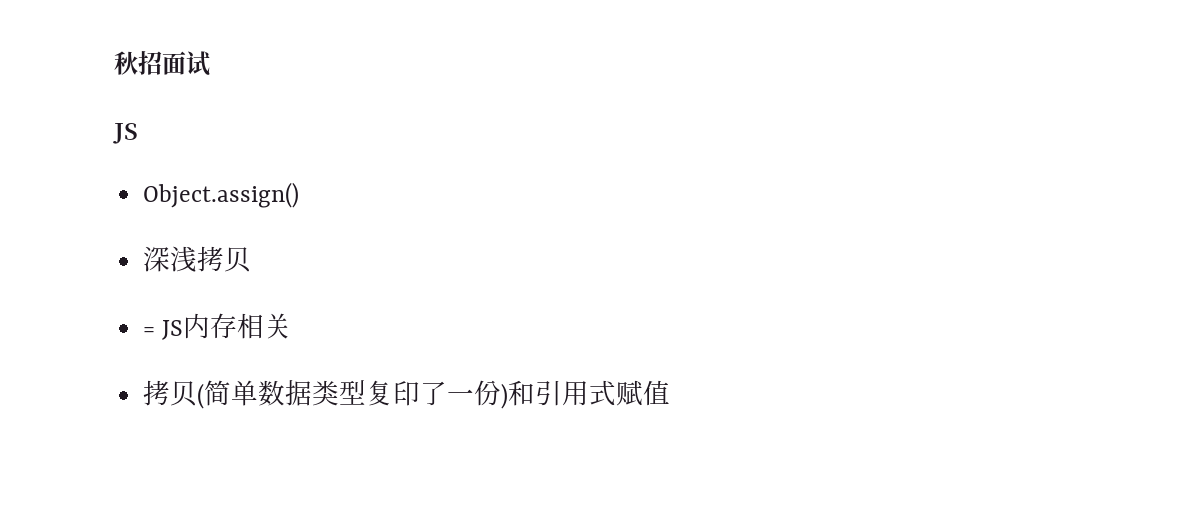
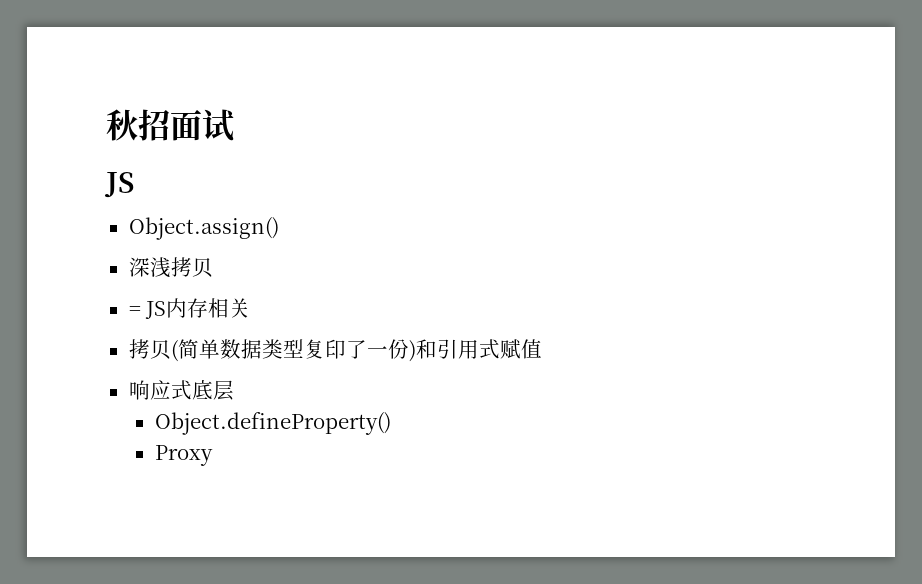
(671, 393) none -> [128,380,234,401] [154,412,391,435] [154,445,213,466] // 响应式底层 // Object.defineProperty() // Proxy

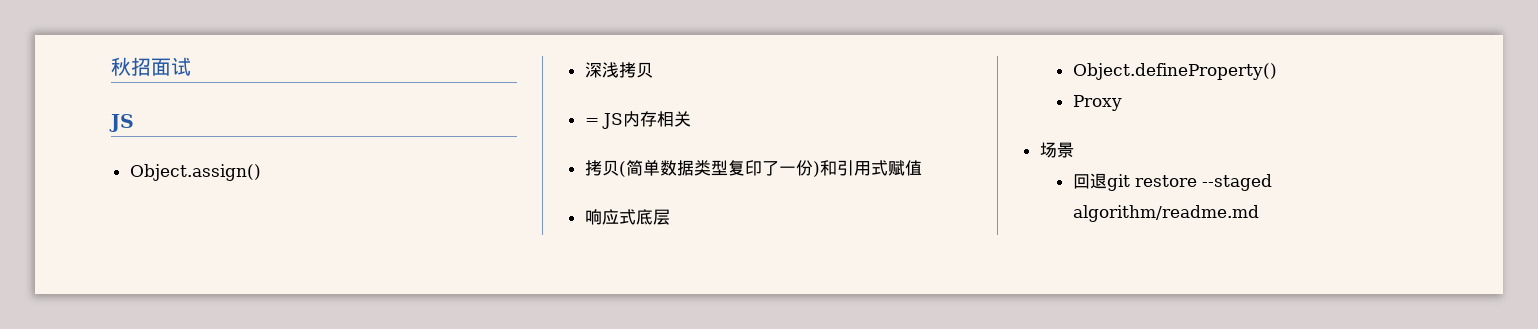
(213, 455) none -> [1039,142,1074,158] [1072,173,1272,191] [1072,205,1259,222] // 场景 // 回退git restore --staged algorithm/readme.md

